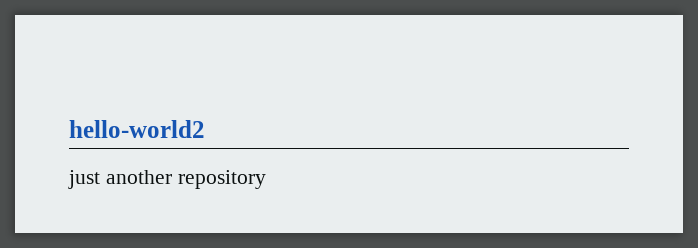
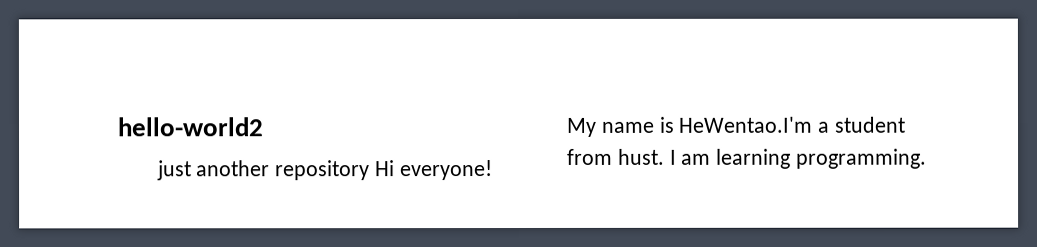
(266, 179) none -> [375,160,493,181] [566,116,907,137] [567,148,928,169] Hi everyone! My name is HeWentao.I'm a student from hust. I am learning programming.

